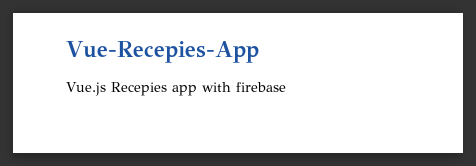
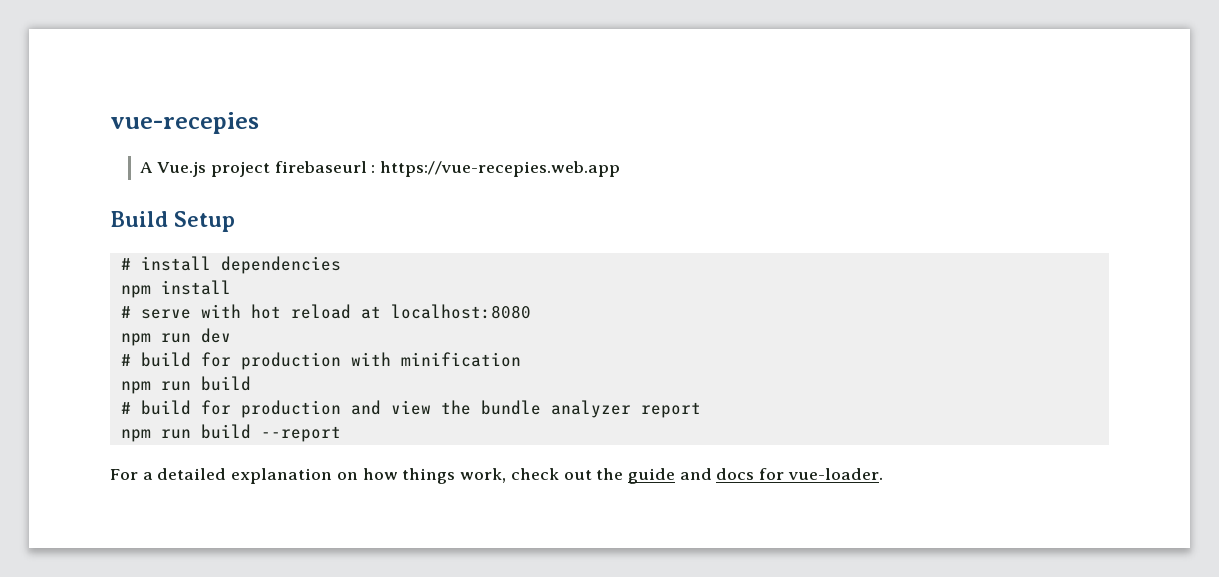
[66,41,259,63] [66,82,286,96] Vue-Recepies-App // Vue.js Recepies app with firebase -> [110,112,259,134] [140,161,621,177] [110,211,235,232] [120,256,341,274] [120,280,231,298] [120,304,531,319] [120,328,231,346] [120,352,521,370] [120,376,251,394] [120,400,701,418] [120,424,341,442] [110,468,883,484] vue-recepies // A Vue.js project firebaseurl : https://vue-recepies.web.app // Build Setup // # install dependencies // npm install // # serve with hot reload at localhost:8080 // npm run dev // # build for production with minification // npm run build // # build for production and view the bundle analyzer report // npm run build --report // For a detailed explanation on how things work, check out the guide and docs for vue-loader.

